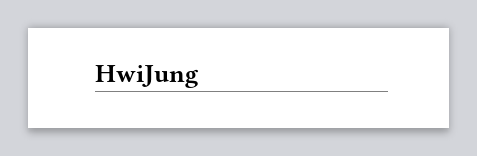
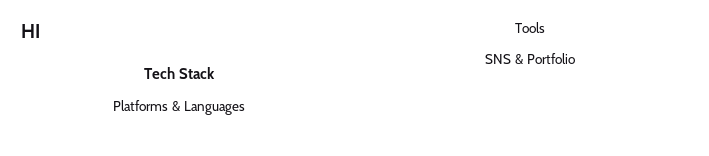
[95,65,199,88] HwiJung -> [21,24,40,38] [143,67,216,79] [113,100,245,115] [515,22,546,33] [485,53,575,64] HI // Tech Stack // Platforms & Languages // Tools // SNS & Portfolio

